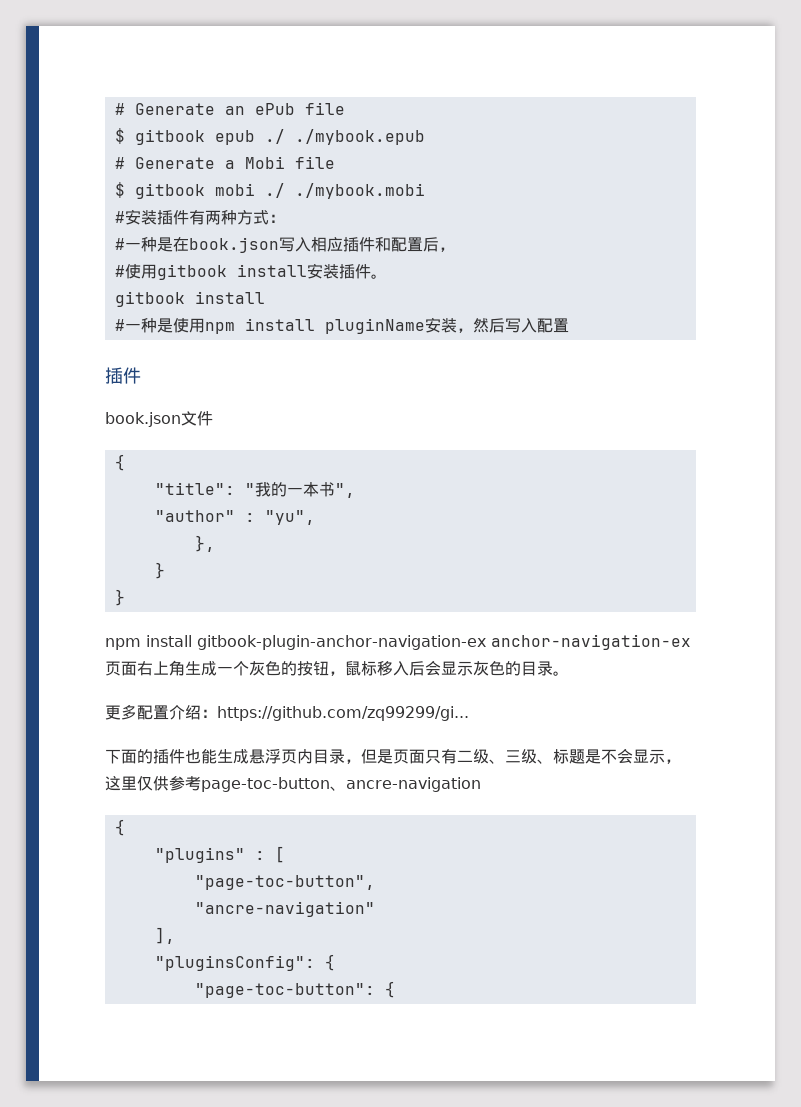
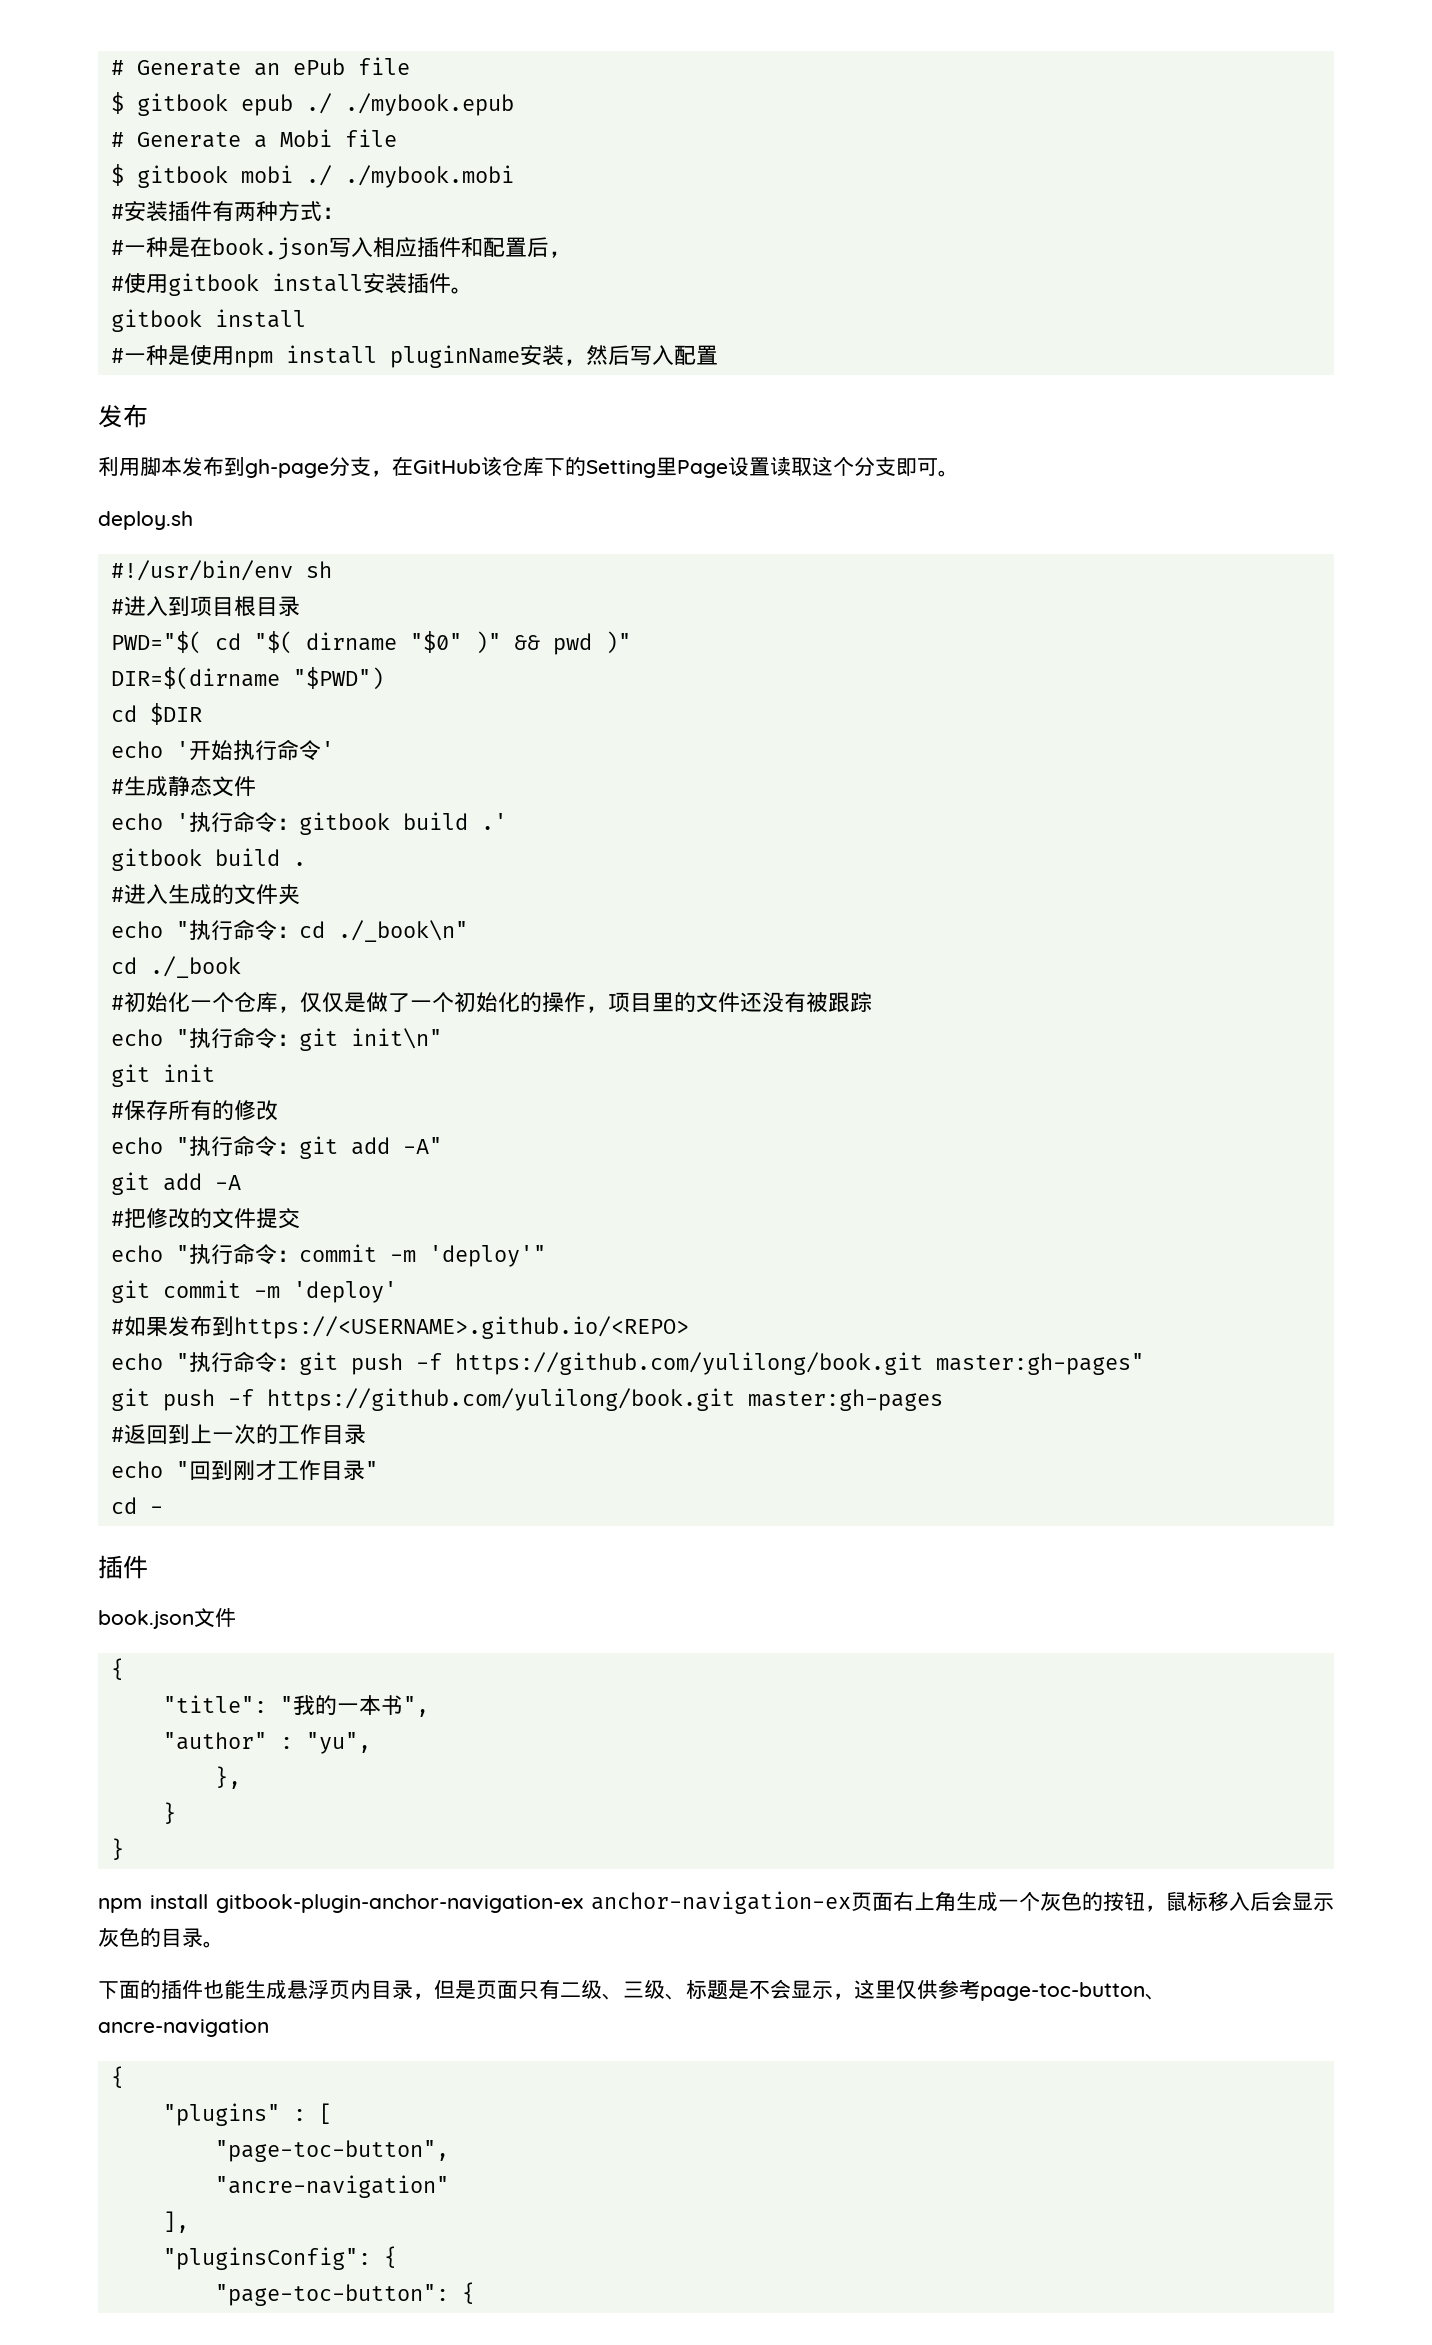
(569, 325) none -> [98,404,148,428] [98,456,959,478] [98,511,193,530] [110,560,332,581] [110,596,300,617] [110,631,631,655] [110,667,384,690] [110,703,202,725] [110,739,334,761] [110,776,256,797] [110,811,507,835] [110,848,306,871] [110,884,300,905] [110,919,468,942] [110,956,241,978] [110,992,872,1013] [110,1027,442,1051] [110,1064,215,1087] [110,1100,278,1121] [110,1135,442,1159] [110,1172,241,1195] [110,1208,300,1229] [110,1243,546,1267] [110,1280,397,1303] [110,1316,689,1339] [110,1351,1144,1375] [110,1388,943,1411] [110,1424,366,1445] [110,1460,378,1481] [110,1497,163,1514] // 发布 // 利用脚本发布到gh-page分支，在GitHub该仓库下的Setting里Page设置读取这个分支即可。 // deploy.sh // #!/usr/bin/env sh // #进入到项目根目录 // PWD="$( cd "$( dirname "$0" )" && pwd )" // DIR=$(dirname "$PWD") // cd $DIR // echo '开始执行命令' // #生成静态文件 // echo '执行命令：gitbook build .' // gitbook build . // #进入生成的文件夹 // echo "执行命令：cd ./_book\n" // cd ./_book // #初始化一个仓库，仅仅是做了一个初始化的操作，项目里的文件还没有被跟踪 // echo "执行命令：git init\n" // git init // #保存所有的修改 // echo "执行命令：git add -A" // git add -A // #把修改的文件提交 // echo "执行命令：commit -m 'deploy'" // git commit -m 'deploy' // #如果发布到https://<USERNAME>.github.io/<REPO> // echo "执行命令：git push -f https://github.com/yulilong/book.git master:gh-pages" // git push -f https://github.com/yulilong/book.git master:gh-pages // #返回到上一次的工作目录 // echo "回到刚才工作目录" // cd -
[105,704,469,721] // 更多配置介绍：https://github.com/zq99299/gi... -> (224, 1944) none

